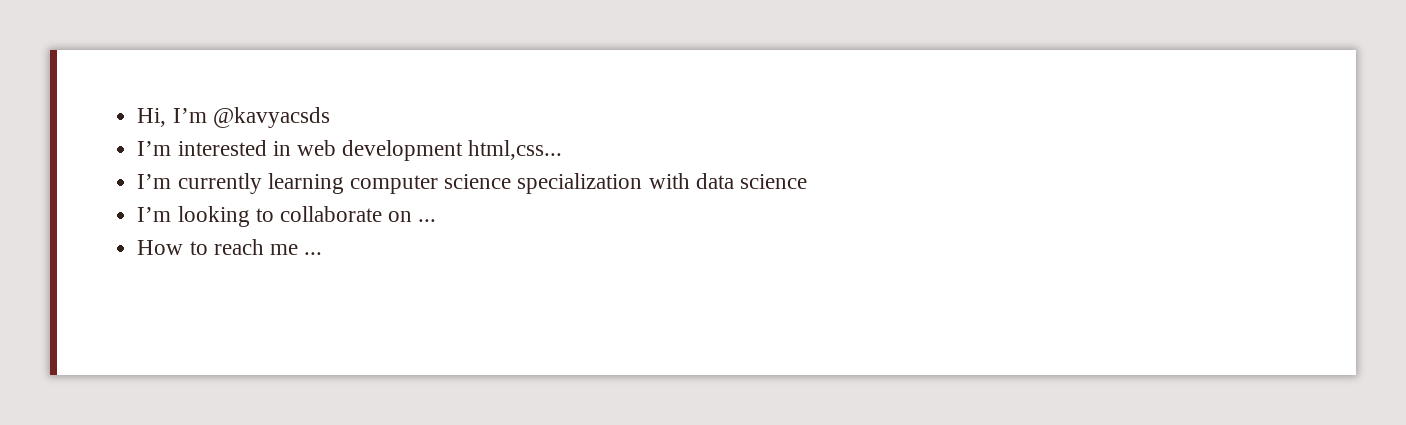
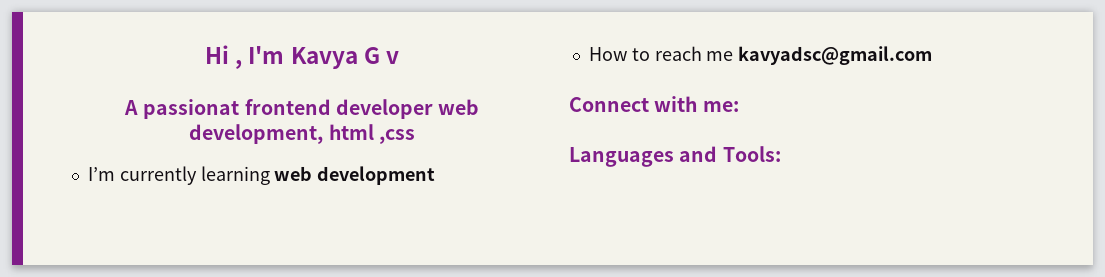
[137,107,330,128] [137,140,563,161] [137,173,807,194] [137,206,437,227] [137,239,323,255] Hi, I’m @kavyacsds // I’m interested in web development html,css... // I’m currently learning computer science specialization with data science // I’m looking to collaborate on ... // How to reach me ... -> [205,45,399,69] [123,99,480,119] [189,124,415,144] [87,166,436,185] [588,46,933,65] [569,96,739,112] [569,146,781,167] Hi , I'm Kavya G v // A passionat frontend developer web development, html ,css // I’m currently learning web development // How to reach me kavyadsc@gmail.com // Connect with me: // Languages and Tools:

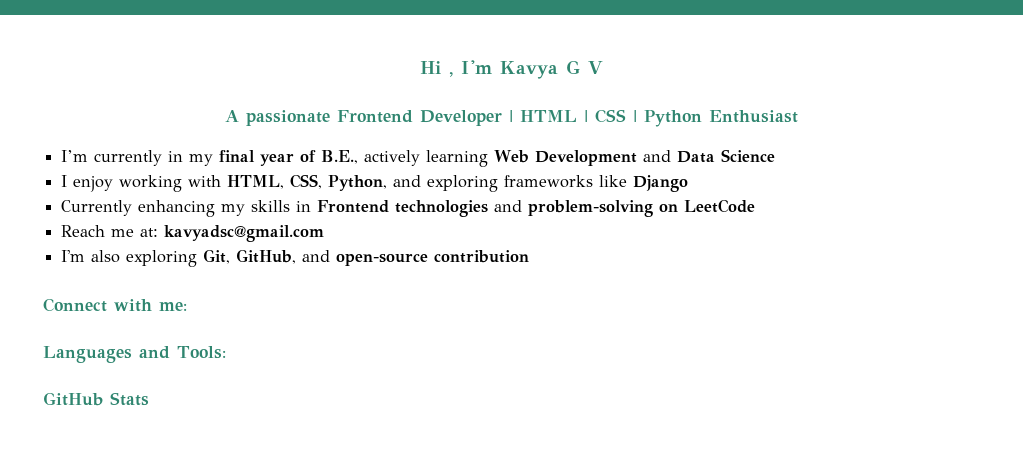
[385,51,399,64] v -> [588,61,603,74] V
[143,99,480,119] [189,124,415,144] [87,166,436,185] [588,46,933,65] passionat frontend developer web development, html ,css // I’m currently learning web development // How to reach me kavyadsc@gmail.com -> [246,109,798,127] [61,149,776,167] [61,174,689,192] [61,199,756,217] [61,225,325,242] [61,249,530,267] passionate Frontend Developer | HTML | CSS | Python Enthusiast // I’m currently in my final year of B.E., actively learning Web Development and Data Science // I enjoy working with HTML, CSS, Python, and exploring frameworks like Django // Currently enhancing my skills in Frontend technologies and problem-solving on LeetCode // Reach me at: kavyadsc@gmail.com // I'm also exploring Git, GitHub, and open-source contribution
(781, 154) none -> [43,392,149,406] // GitHub Stats

